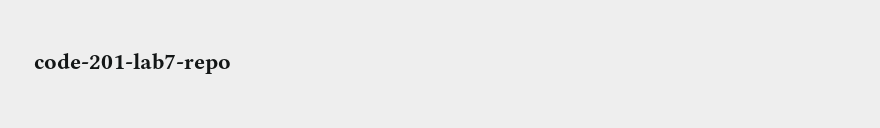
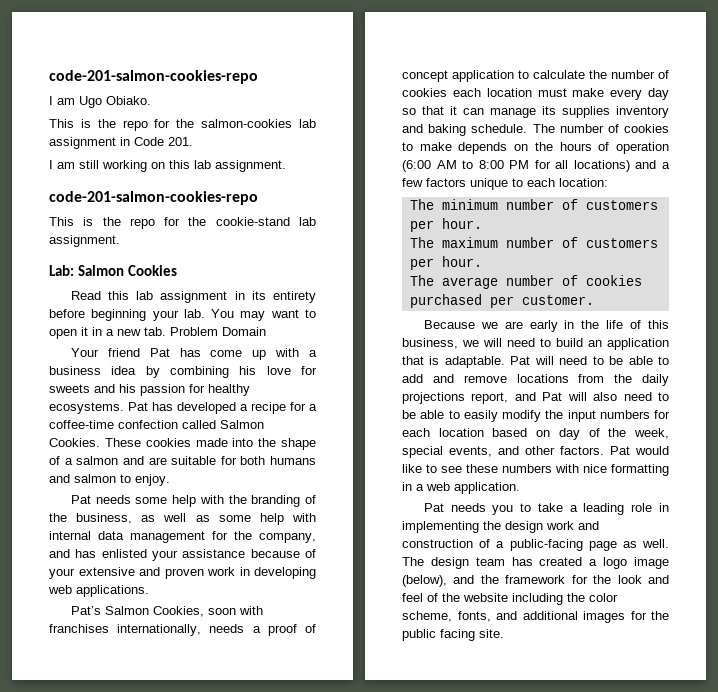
[34,53,231,74] code-201-lab7-repo -> [49,70,258,84] [49,96,151,108] [49,119,316,131] [49,137,193,149] [49,160,286,172] [49,191,258,205] [49,217,316,229] [49,235,120,247] [49,265,178,276] [70,291,316,303] [49,309,316,321] [49,327,266,339] [70,348,317,360] [49,366,317,378] [49,384,250,396] [49,402,317,414] [49,420,264,429] [49,438,317,450] [49,456,316,465] [49,474,170,486] [70,495,316,507] [49,513,316,525] [49,531,316,543] [49,549,316,561] [49,567,316,579] [48,585,149,597] [70,606,263,617] [49,624,316,636] [402,70,669,82] [402,88,669,100] [402,106,669,118] [402,124,669,136] [402,142,669,154] [402,160,670,172] [402,178,608,190] [409,199,658,210] [409,218,482,232] [409,237,658,248] [409,256,482,270] [409,275,642,289] [409,294,594,308] [423,320,669,332] [402,338,669,350] [402,356,669,368] [402,374,669,386] [402,392,669,404] [402,410,670,422] [402,428,669,440] [402,446,669,458] [402,464,669,476] [402,482,520,494] [423,503,669,515] [402,521,599,533] [402,539,669,551] [402,557,669,569] [402,575,669,587] [402,593,618,605] [402,611,669,623] [402,629,504,641] code-201-salmon-cookies-repo // I am Ugo Obiako. // This is the repo for the salmon-cookies lab assignment in Code 201. // I am still working on this lab assignment. // code-201-salmon-cookies-repo // This is the repo for the cookie-stand lab assignment. // Lab: Salmon Cookies // Read this lab assignment in its entirety before beginning your lab. You may want to open it in a new tab. Problem Domain // Your friend Pat has come up with a business idea by combining his love for sweets and his passion for healthy ecosystems. Pat has developed a recipe for a coffee-time confection called Salmon Cookies. These cookies made into the shape of a salmon and are suitable for both humans and salmon to enjoy. // Pat needs some help with the branding of the business, as well as some help with internal data management for the company, and has enlisted your assistance because of your extensive and proven work in developing web applications. // Pat’s Salmon Cookies, soon with franchises internationally, needs a proof of concept application to calculate the number of cookies each location must make every day so that it can manage its supplies inventory and baking schedule. The number of cookies to make depends on the hours of operation (6:00 AM to 8:00 PM for all locations) and a few factors unique to each location: // The minimum number of customers per hour. // The maximum number of customers per hour. // The average number of cookies purchased per customer. // Because we are early in the life of this business, we will need to build an application that is adaptable. Pat will need to be able to add and remove locations from the daily projections report, and Pat will also need to be able to easily modify the input numbers for each location based on day of the week, special events, and other factors. Pat would like to see these numbers with nice formatting in a web application. // Pat needs you to take a leading role in implementing the design work and construction of a public-facing page as well. The design team has created a logo image (below), and the framework for the look and feel of the website including the color scheme, fonts, and additional images for the public facing site.

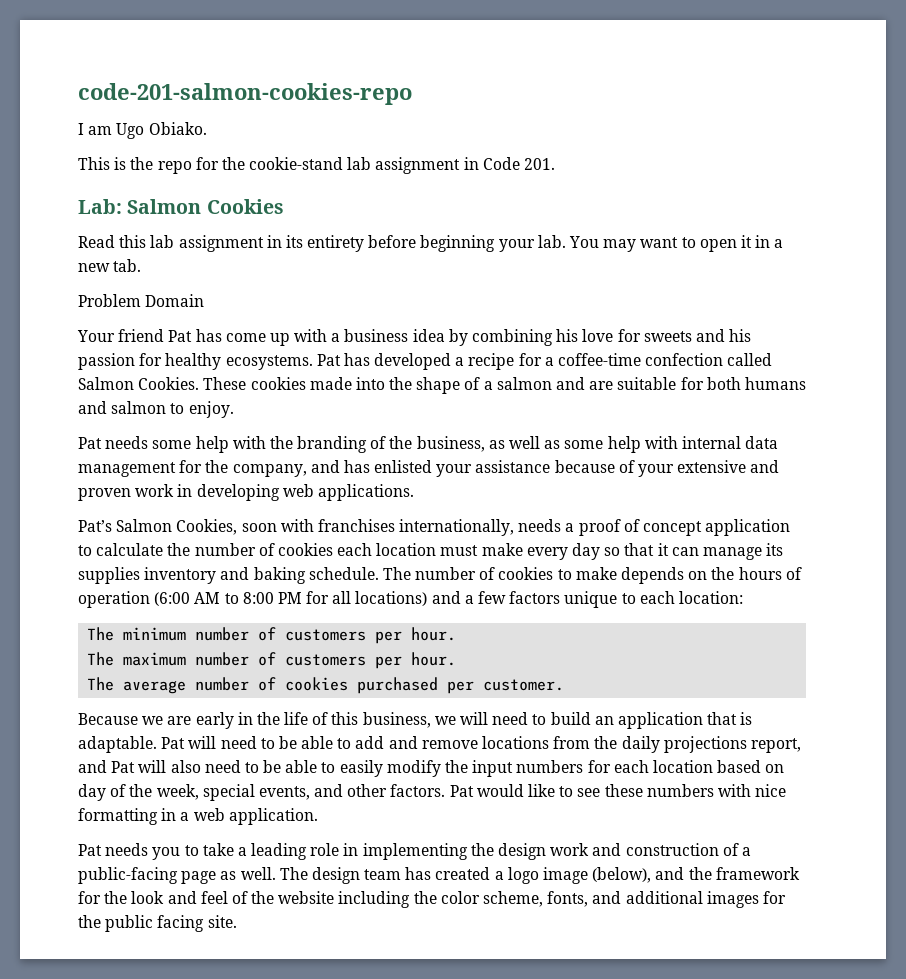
[201,119,293,128] salmon-cookies -> [249,157,344,170] cookie-stand
[49,160,286,172] [49,191,258,205] [49,217,316,229] [49,235,120,247] // I am still working on this lab assignment. // code-201-salmon-cookies-repo // This is the repo for the cookie-stand lab assignment. -> (556, 164) none
(166, 331) none -> (142, 265) //

